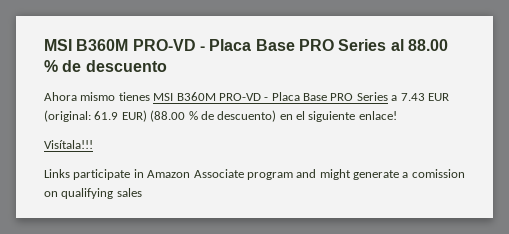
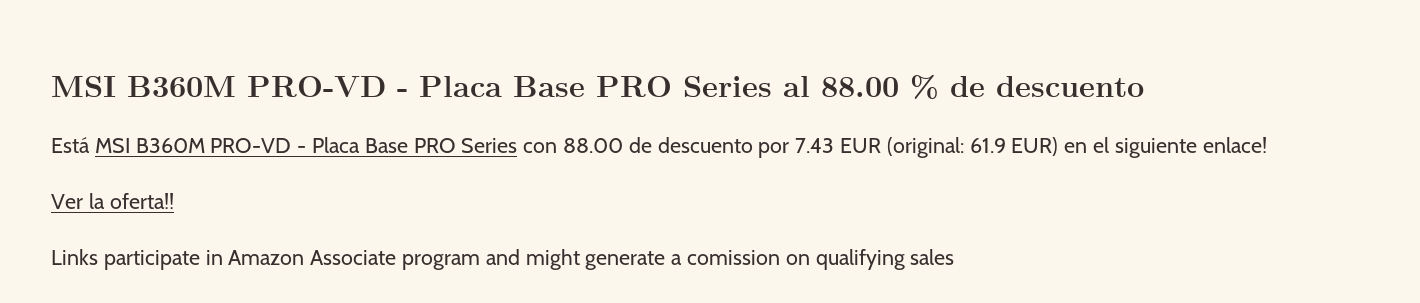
[44,92,398,101] Ahora mismo tienes MSI B360M PRO-VD - Placa Base PRO Series a -> [51,137,790,158] Está MSI B360M PRO-VD - Placa Base PRO Series con 88.00 de descuento por
[150,110,277,122] (88.00 % de descuento) -> (1059, 146) none
[44,140,93,149] Visítala!!! -> [51,193,174,209] Ver la oferta!!

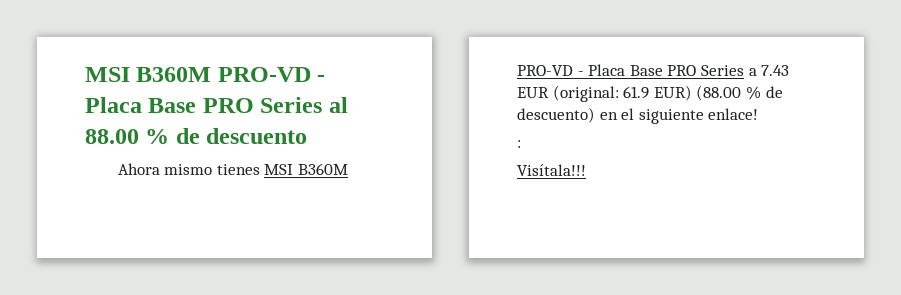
[51,137,790,158] Está MSI B360M PRO-VD - Placa Base PRO Series con 88.00 de descuento por -> [117,163,349,175] [517,64,757,76] Ahora mismo tienes MSI B360M PRO-VD - Placa Base PRO Series a
(1059, 146) none -> [696,85,783,101] [517,107,595,123] (88.00 % de descuento)
[51,193,174,209] [51,249,955,270] Ver la oferta!! // Links participate in Amazon Associate program and might generate a comission on qualifying sales -> [517,140,521,148] [517,164,586,176] : // Visítala!!!

